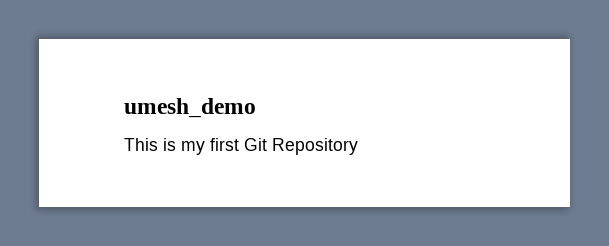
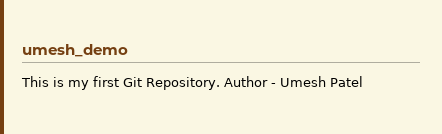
[272,138,358,155] Repository -> [146,76,363,90] Repository. Author - Umesh Patel

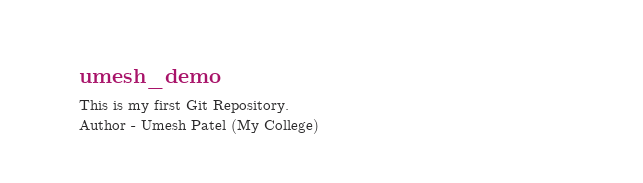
(220, 83) none -> (289, 106) //
(363, 81) none -> [231,119,319,134] (My College)

